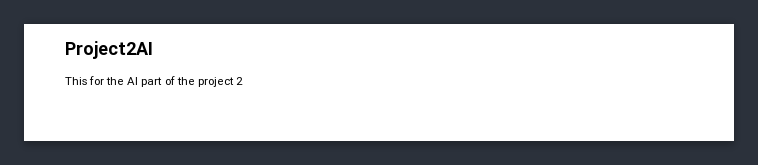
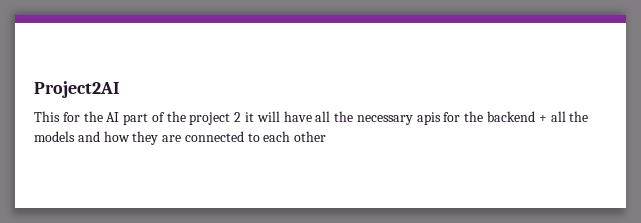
(243, 81) none -> [245,111,589,125] [34,131,327,145] it will have all the necessary apis for the backend + all the models and how they are connected to each other

